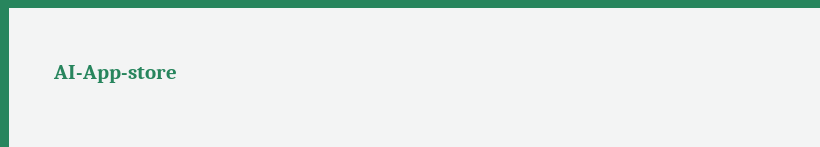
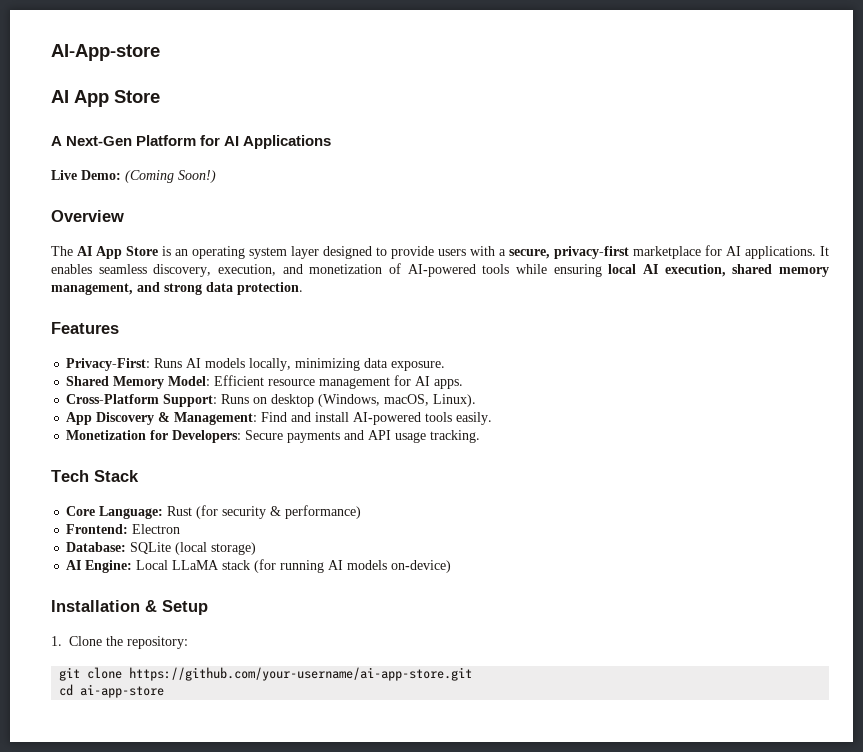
(177, 74) none -> [51,90,160,107] [51,135,332,149] [51,170,216,183] [51,210,124,222] [51,245,829,259] [51,263,829,277] [51,282,303,295] [51,322,119,334] [66,358,446,371] [66,375,464,389] [66,394,477,407] [66,412,493,425] [66,430,481,443] [51,470,139,482] [66,505,362,519] [66,524,181,534] [66,542,257,555] [66,559,452,573] [51,600,208,615] [51,636,188,649] [59,667,473,681] [59,684,165,698] // AI App Store // A Next-Gen Platform for AI Applications // Live Demo: (Coming Soon!) // Overview // The AI App Store is an operating system layer designed to provide users with a secure, privacy-first marketplace for AI applications. It enables seamless discovery, execution, and monetization of AI-powered tools while ensuring local AI execution, shared memory management, and strong data protection. // Features // Privacy-First: Runs AI models locally, minimizing data exposure. // Shared Memory Model: Efficient resource management for AI apps. // Cross-Platform Support: Runs on desktop (Windows, macOS, Linux). // App Discovery & Management: Find and install AI-powered tools easily. // Monetization for Developers: Secure payments and API usage tracking. // Tech Stack // Core Language: Rust (for security & performance) // Frontend: Electron // Database: SQLite (local storage) // AI Engine: Local LLaMA stack (for running AI models on-device) // Installation & Setup // 1. Clone the repository: // git clone https://github.com/your-username/ai-app-store.git // cd ai-app-store

